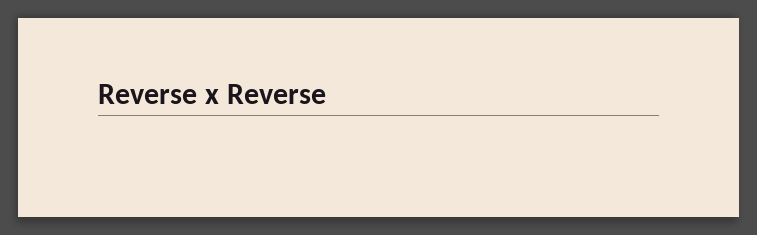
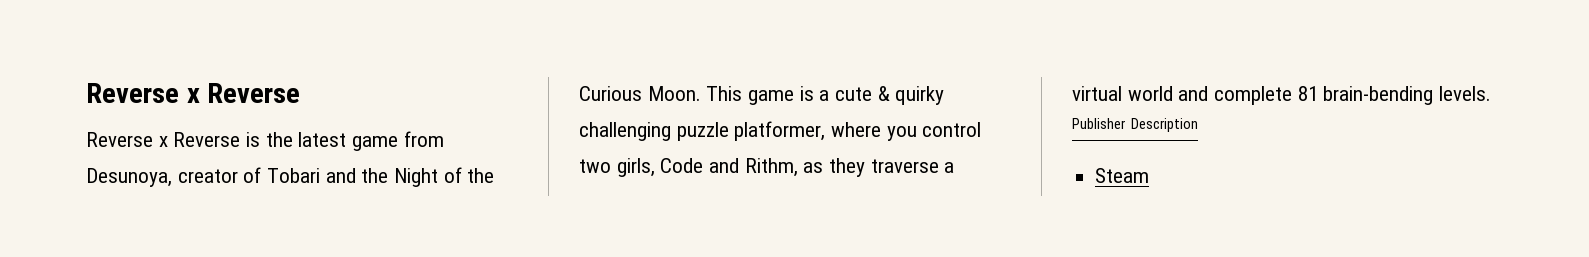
[98,84,326,104] Reverse x Reverse -> [86,83,301,103] [86,131,444,151] [86,167,495,187] [579,86,945,105] [579,121,982,141] [579,158,955,177] [1072,86,1492,105] [1072,118,1198,132] [1095,168,1150,183] Reverse x Reverse // Reverse x Reverse is the latest game from Desunoya, creator of Tobari and the Night of the Curious Moon. This game is a cute & quirky challenging puzzle platformer, where you control two girls, Code and Rithm, as they traverse a virtual world and complete 81 brain-bending levels. Publisher Description // Steam

